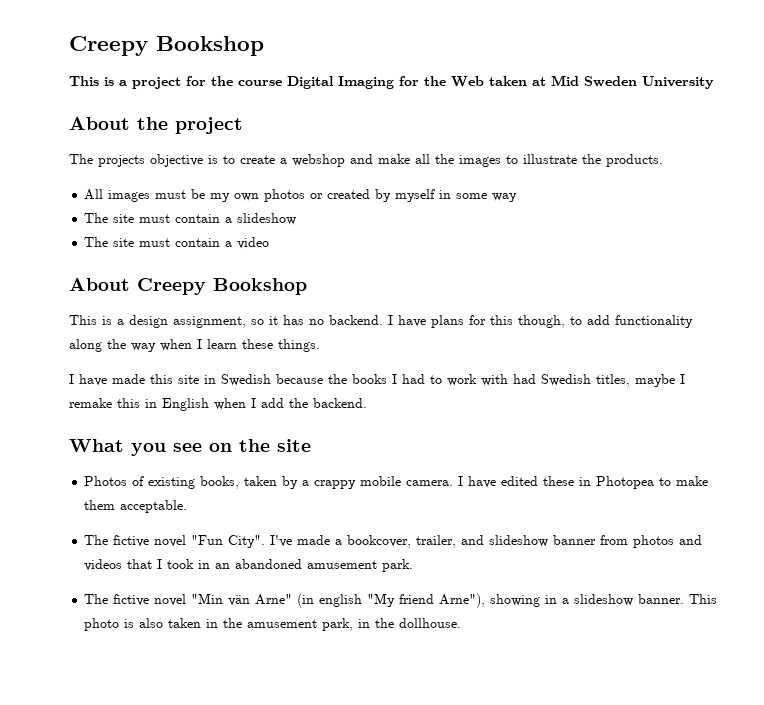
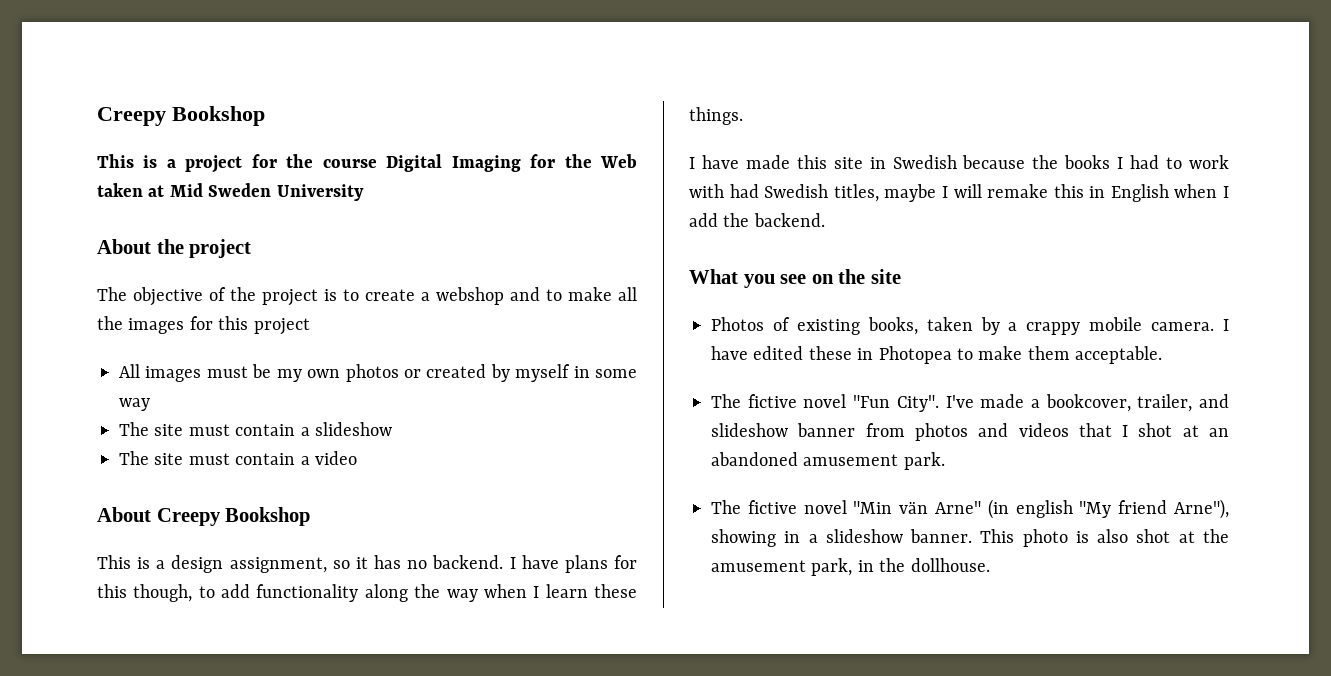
[98,154,203,167] projects objective -> [133,287,318,306] objective of the project
(373, 159) none -> [546,289,562,301] to
[506,154,663,167] to illustrate the products. -> [189,316,310,335] for this project
(685, 379) none -> [953,184,982,198] will
[167,559,211,569] took in -> [1138,423,1199,437] shot at
[168,618,219,628] taken in -> [1136,529,1195,543] shot at

